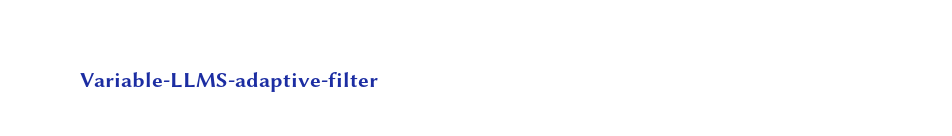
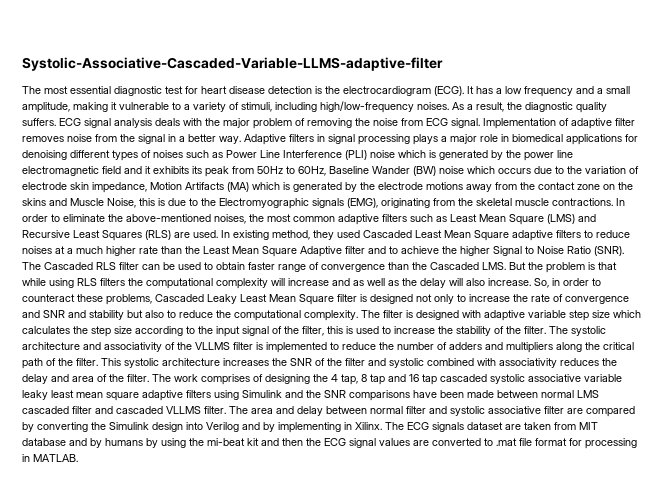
[80,72,378,92] Variable-LLMS-adaptive-filter -> [22,57,443,71] [22,86,630,97] [22,101,607,113] [22,118,635,129] [22,134,638,145] [22,150,573,161] [22,166,639,177] [22,182,633,193] [22,198,625,209] [22,214,596,225] [22,230,630,241] [22,246,624,257] [22,262,617,273] [22,278,601,289] [22,294,629,305] [22,310,641,321] [22,326,606,337] [22,342,634,353] [22,358,617,369] [22,374,622,385] [22,390,599,401] [22,406,635,417] [22,422,598,433] [22,438,637,449] [22,454,78,462] Systolic-Associative-Cascaded-Variable-LLMS-adaptive-filter // The most essential diagnostic test for heart disease detection is the electrocardiogram (ECG). It has a low frequency and a small amplitude, making it vulnerable to a variety of stimuli, including high/low-frequency noises. As a result, the diagnostic quality suffers. ECG signal analysis deals with the major problem of removing the noise from ECG signal. Implementation of adaptive filter removes noise from the signal in a better way. Adaptive filters in signal processing plays a major role in biomedical applications for denoising different types of noises such as Power Line Interference (PLI) noise which is generated by the power line electromagnetic field and it exhibits its peak from 50Hz to 60Hz, Baseline Wander (BW) noise which occurs due to the variation of electrode skin impedance, Motion Artifacts (MA) which is generated by the electrode motions away from the contact zone on the skins and Muscle Noise, this is due to the Electromyographic signals (EMG), originating from the skeletal muscle contractions. In order to eliminate the above-mentioned noises, the most common adaptive filters such as Least Mean Square (LMS) and Recursive Least Squares (RLS) are used. In existing method, they used Cascaded Least Mean Square adaptive filters to reduce noises at a much higher rate than the Least Mean Square Adaptive filter and to achieve the higher Signal to Noise Ratio (SNR). The Cascaded RLS filter can be used to obtain faster range of convergence than the Cascaded LMS. But the problem is that while using RLS filters the computational complexity will increase and as well as the delay will also increase. So, in order to counteract these problems, Cascaded Leaky Least Mean Square filter is designed not only to increase the rate of convergence and SNR and stability but also to reduce the computational complexity. The filter is designed with adaptive variable step size which calculates the step size according to the input signal of the filter, this is used to increase the stability of the filter. The systolic architecture and associativity of the VLLMS filter is implemented to reduce the number of adders and multipliers along the critical path of the filter. This systolic architecture increases the SNR of the filter and systolic combined with associativity reduces the delay and area of the filter. The work comprises of designing the 4 tap, 8 tap and 16 tap cascaded systolic associative variable leaky least mean square adaptive filters using Simulink and the SNR comparisons have been made between normal LMS cascaded filter and cascaded VLLMS filter. The area and delay between normal filter and systolic associative filter are compared by converting the Simulink design into Verilog and by implementing in Xilinx. The ECG signals dataset are taken from MIT database and by humans by using the mi-beat kit and then the ECG signal values are converted to .mat file format for processing in MATLAB.

